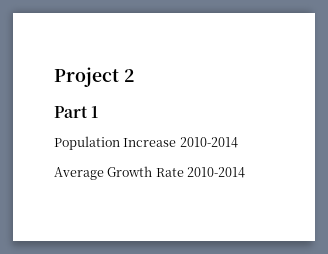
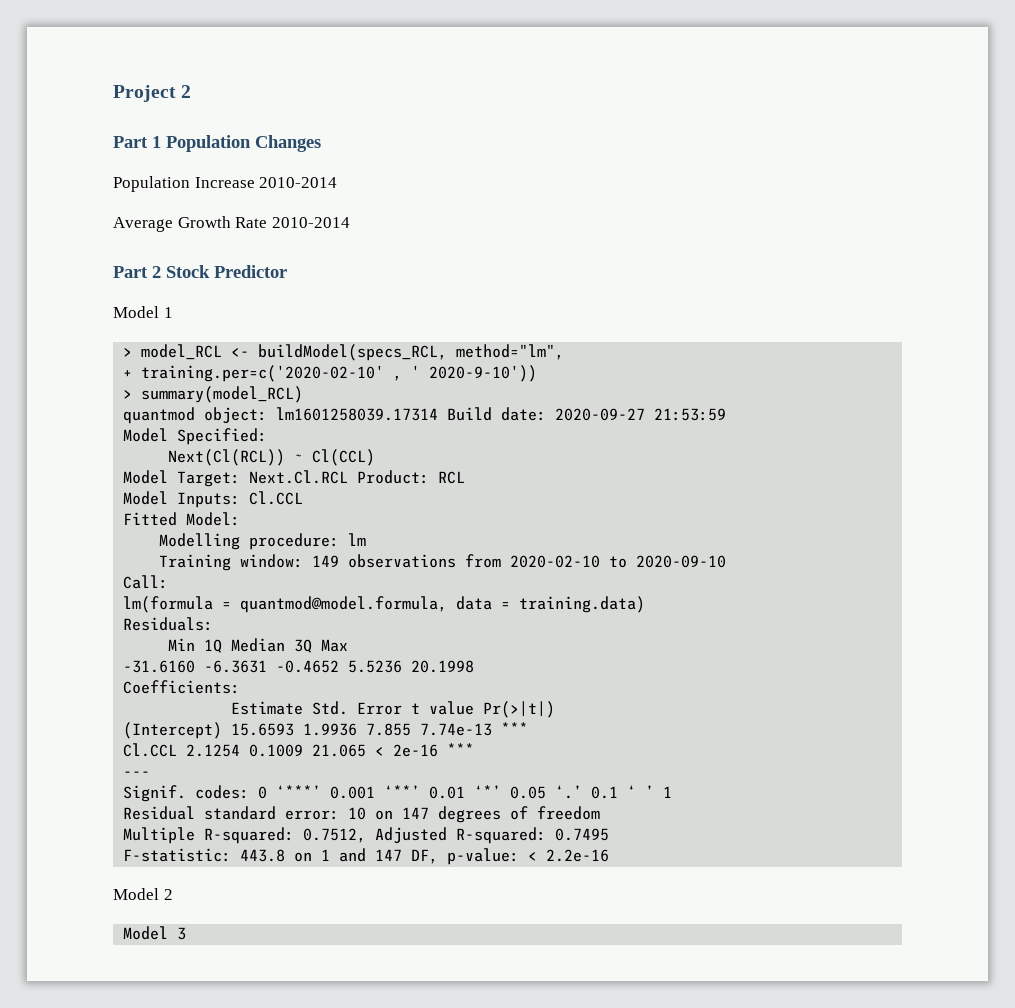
(99, 112) none -> [166,135,321,152] Population Changes
(246, 172) none -> [113,265,287,278] [113,306,173,318] [123,344,565,361] [123,365,538,382] [123,386,304,403] [123,407,727,424] [123,428,268,445] [168,449,376,466] [123,470,466,487] [123,491,304,508] [123,512,241,526] [159,533,367,550] [159,554,727,571] [123,575,169,589] [123,596,646,613] [123,617,214,631] [168,638,349,653] [123,660,475,673] [123,680,241,694] [231,701,556,718] [123,722,529,739] [123,743,475,757] [123,771,151,777] [123,785,673,802] [123,806,601,823] [123,827,610,844] [123,848,610,865] [113,888,173,900] [123,926,187,940] // Part 2 Stock Predictor // Model 1 // > model_RCL <- buildModel(specs_RCL, method="lm", // + training.per=c('2020-02-10' , ' 2020-9-10')) // > summary(model_RCL) // quantmod object: lm1601258039.17314 Build date: 2020-09-27 21:53:59 // Model Specified: // Next(Cl(RCL)) ~ Cl(CCL) // Model Target: Next.Cl.RCL Product: RCL // Model Inputs: Cl.CCL // Fitted Model: // Modelling procedure: lm // Training window: 149 observations from 2020-02-10 to 2020-09-10 // Call: // lm(formula = quantmod@model.formula, data = training.data) // Residuals: // Min 1Q Median 3Q Max // -31.6160 -6.3631 -0.4652 5.5236 20.1998 // Coefficients: // Estimate Std. Error t value Pr(>|t|) // (Intercept) 15.6593 1.9936 7.855 7.74e-13 *** // Cl.CCL 2.1254 0.1009 21.065 < 2e-16 *** // --- // Signif. codes: 0 ‘***’ 0.001 ‘**’ 0.01 ‘*’ 0.05 ‘.’ 0.1 ‘ ’ 1 // Residual standard error: 10 on 147 degrees of freedom // Multiple R-squared: 0.7512, Adjusted R-squared: 0.7495 // F-statistic: 443.8 on 1 and 147 DF, p-value: < 2.2e-16 // Model 2 // Model 3

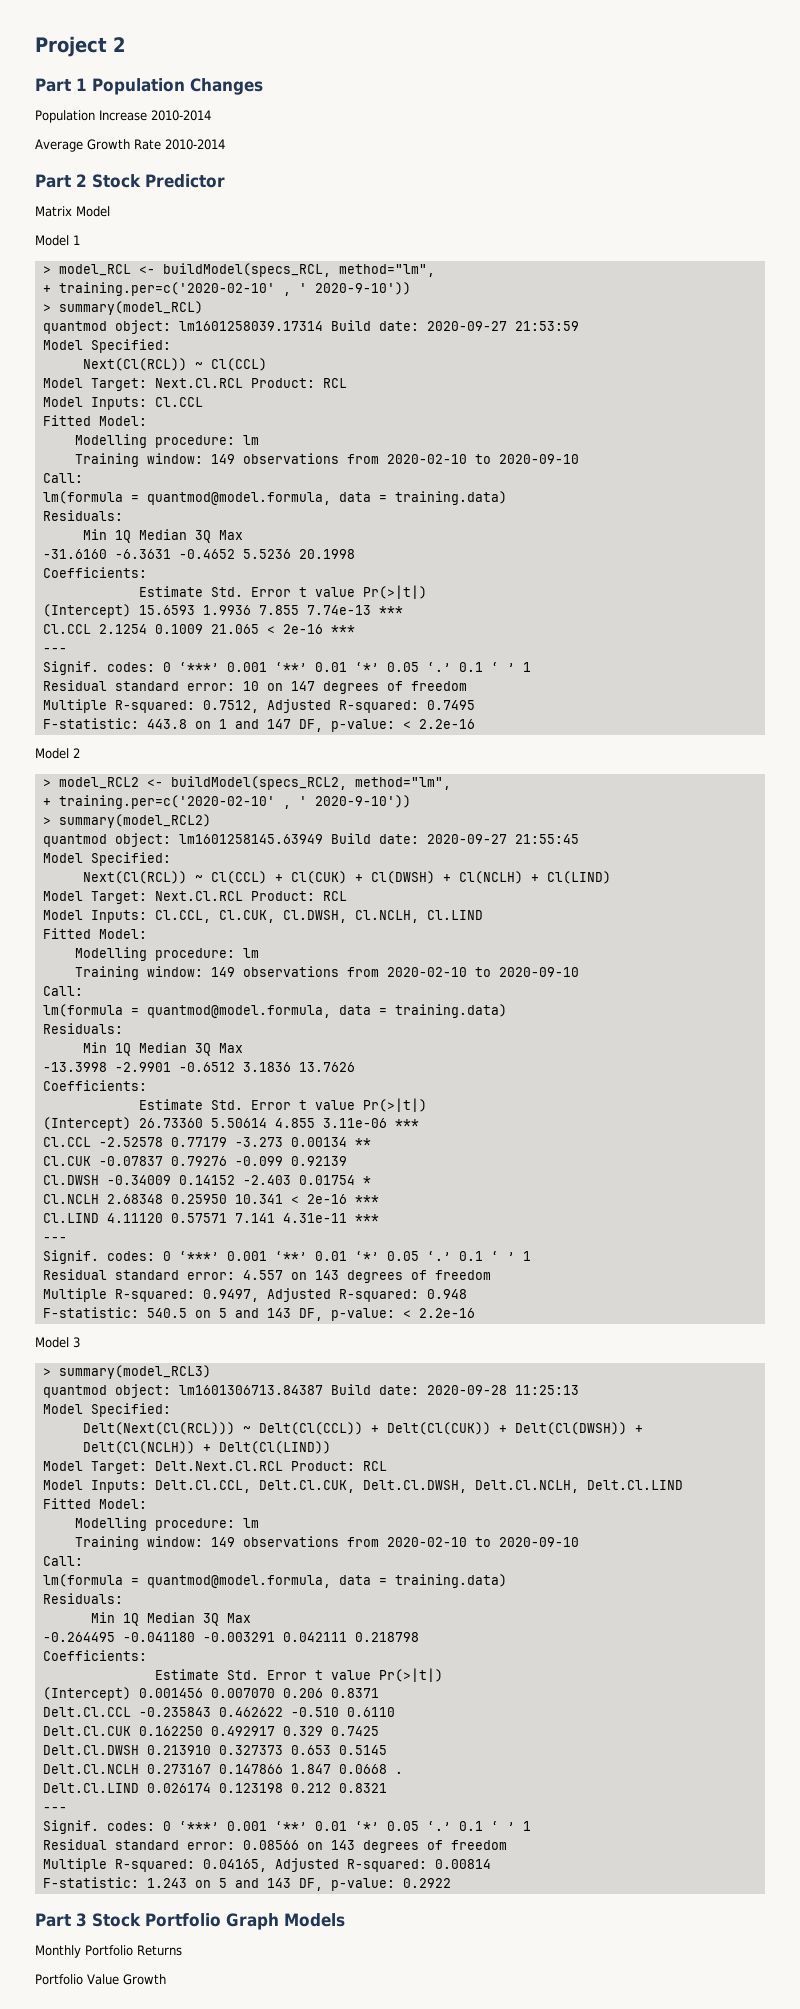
(287, 271) none -> [35,206,110,217] // Matrix Model
[123,926,187,940] Model 3 -> [42,776,451,790] [42,795,411,809] [42,814,211,828] [42,833,579,847] [42,852,171,866] [82,871,611,884] [42,891,347,904] [42,910,483,923] [42,928,147,939] [74,947,259,961] [74,966,579,980] [42,986,83,996] [42,1004,507,1018] [42,1023,123,1034] [82,1042,243,1056] [42,1062,355,1072] [42,1080,147,1091] [138,1098,427,1112] [42,1117,419,1131] [42,1137,371,1147] [42,1156,347,1166] [42,1175,371,1185] [42,1194,379,1204] [42,1213,379,1223] [42,1237,67,1242] [42,1250,531,1264] [42,1269,491,1283] [42,1288,467,1302] [42,1307,475,1321] [35,1337,80,1348] [42,1365,211,1379] [42,1384,579,1398] [42,1403,171,1417] [82,1422,643,1435] [82,1441,331,1454] [42,1461,387,1474] [42,1480,683,1493] [42,1498,147,1509] [74,1517,259,1531] [74,1536,579,1550] [42,1556,83,1566] [42,1574,507,1588] [42,1593,123,1604] [90,1612,251,1626] [42,1632,419,1642] [42,1650,147,1661] [154,1668,443,1682] [42,1687,379,1701] [42,1707,395,1717] [42,1726,379,1736] [42,1745,387,1755] [42,1764,403,1774] [42,1783,387,1793] [42,1807,67,1812] [42,1820,531,1834] [42,1839,507,1853] [42,1858,491,1872] [42,1877,451,1891] [35,1913,345,1930] [35,1945,182,1958] [35,1974,166,1985] > model_RCL2 <- buildModel(specs_RCL2, method="lm", // + training.per=c('2020-02-10' , ' 2020-9-10')) // > summary(model_RCL2) // quantmod object: lm1601258145.63949 Build date: 2020-09-27 21:55:45 // Model Specified: // Next(Cl(RCL)) ~ Cl(CCL) + Cl(CUK) + Cl(DWSH) + Cl(NCLH) + Cl(LIND) // Model Target: Next.Cl.RCL Product: RCL // Model Inputs: Cl.CCL, Cl.CUK, Cl.DWSH, Cl.NCLH, Cl.LIND // Fitted Model: // Modelling procedure: lm // Training window: 149 observations from 2020-02-10 to 2020-09-10 // Call: // lm(formula = quantmod@model.formula, data = training.data) // Residuals: // Min 1Q Median 3Q Max // -13.3998 -2.9901 -0.6512 3.1836 13.7626 // Coefficients: // Estimate Std. Error t value Pr(>|t|) // (Intercept) 26.73360 5.50614 4.855 3.11e-06 *** // Cl.CCL -2.52578 0.77179 -3.273 0.00134 ** // Cl.CUK -0.07837 0.79276 -0.099 0.92139 // Cl.DWSH -0.34009 0.14152 -2.403 0.01754 * // Cl.NCLH 2.68348 0.25950 10.341 < 2e-16 *** // Cl.LIND 4.11120 0.57571 7.141 4.31e-11 *** // --- // Signif. codes: 0 ‘***’ 0.001 ‘**’ 0.01 ‘*’ 0.05 ‘.’ 0.1 ‘ ’ 1 // Residual standard error: 4.557 on 143 degrees of freedom // Multiple R-squared: 0.9497, Adjusted R-squared: 0.948 // F-statistic: 540.5 on 5 and 143 DF, p-value: < 2.2e-16 // Model 3 // > summary(model_RCL3) // quantmod object: lm1601306713.84387 Build date: 2020-09-28 11:25:13 // Model Specified: // Delt(Next(Cl(RCL))) ~ Delt(Cl(CCL)) + Delt(Cl(CUK)) + Delt(Cl(DWSH)) + Delt(Cl(NCLH)) + Delt(Cl(LIND)) // Model Target: Delt.Next.Cl.RCL Product: RCL // Model Inputs: Delt.Cl.CCL, Delt.Cl.CUK, Delt.Cl.DWSH, Delt.Cl.NCLH, Delt.Cl.LIND // Fitted Model: // Modelling procedure: lm // Training window: 149 observations from 2020-02-10 to 2020-09-10 // Call: // lm(formula = quantmod@model.formula, data = training.data) // Residuals: // Min 1Q Median 3Q Max // -0.264495 -0.041180 -0.003291 0.042111 0.218798 // Coefficients: // Estimate Std. Error t value Pr(>|t|) // (Intercept) 0.001456 0.007070 0.206 0.8371 // Delt.Cl.CCL -0.235843 0.462622 -0.510 0.6110 // Delt.Cl.CUK 0.162250 0.492917 0.329 0.7425 // Delt.Cl.DWSH 0.213910 0.327373 0.653 0.5145 // Delt.Cl.NCLH 0.273167 0.147866 1.847 0.0668 . // Delt.Cl.LIND 0.026174 0.123198 0.212 0.8321 // --- // Signif. codes: 0 ‘***’ 0.001 ‘**’ 0.01 ‘*’ 0.05 ‘.’ 0.1 ‘ ’ 1 // Residual standard error: 0.08566 on 143 degrees of freedom // Multiple R-squared: 0.04165, Adjusted R-squared: 0.00814 // F-statistic: 1.243 on 5 and 143 DF, p-value: 0.2922 // Part 3 Stock Portfolio Graph Models // Monthly Portfolio Returns // Portfolio Value Growth

